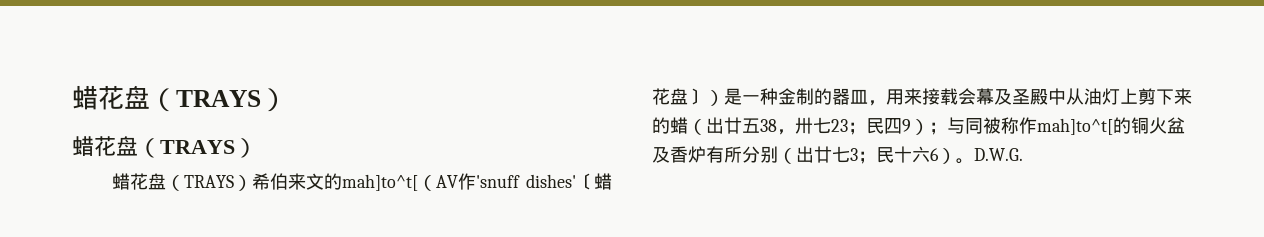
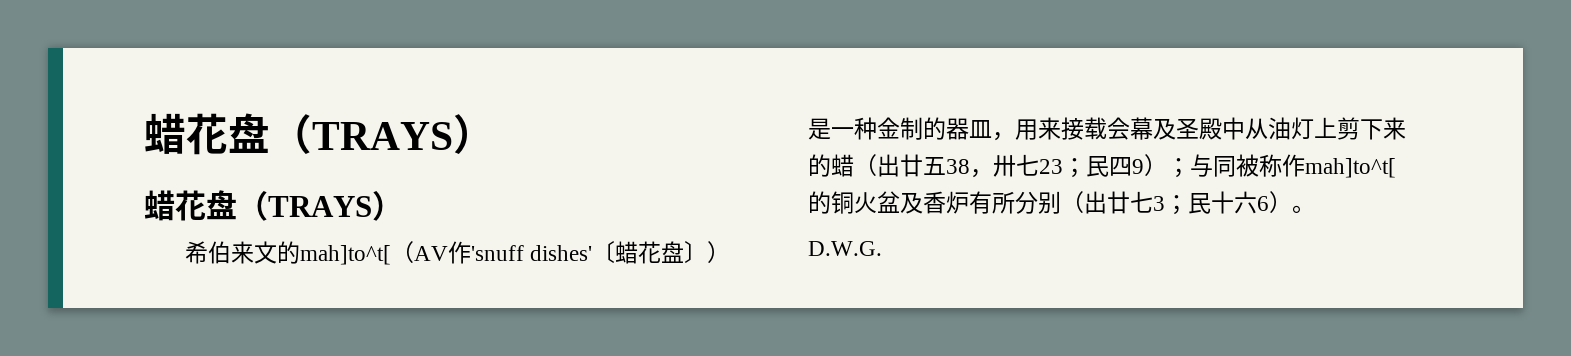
[112,173,253,191] 蜡花盘（TRAYS） -> (403, 206) none
(974, 161) none -> (1315, 209) //

